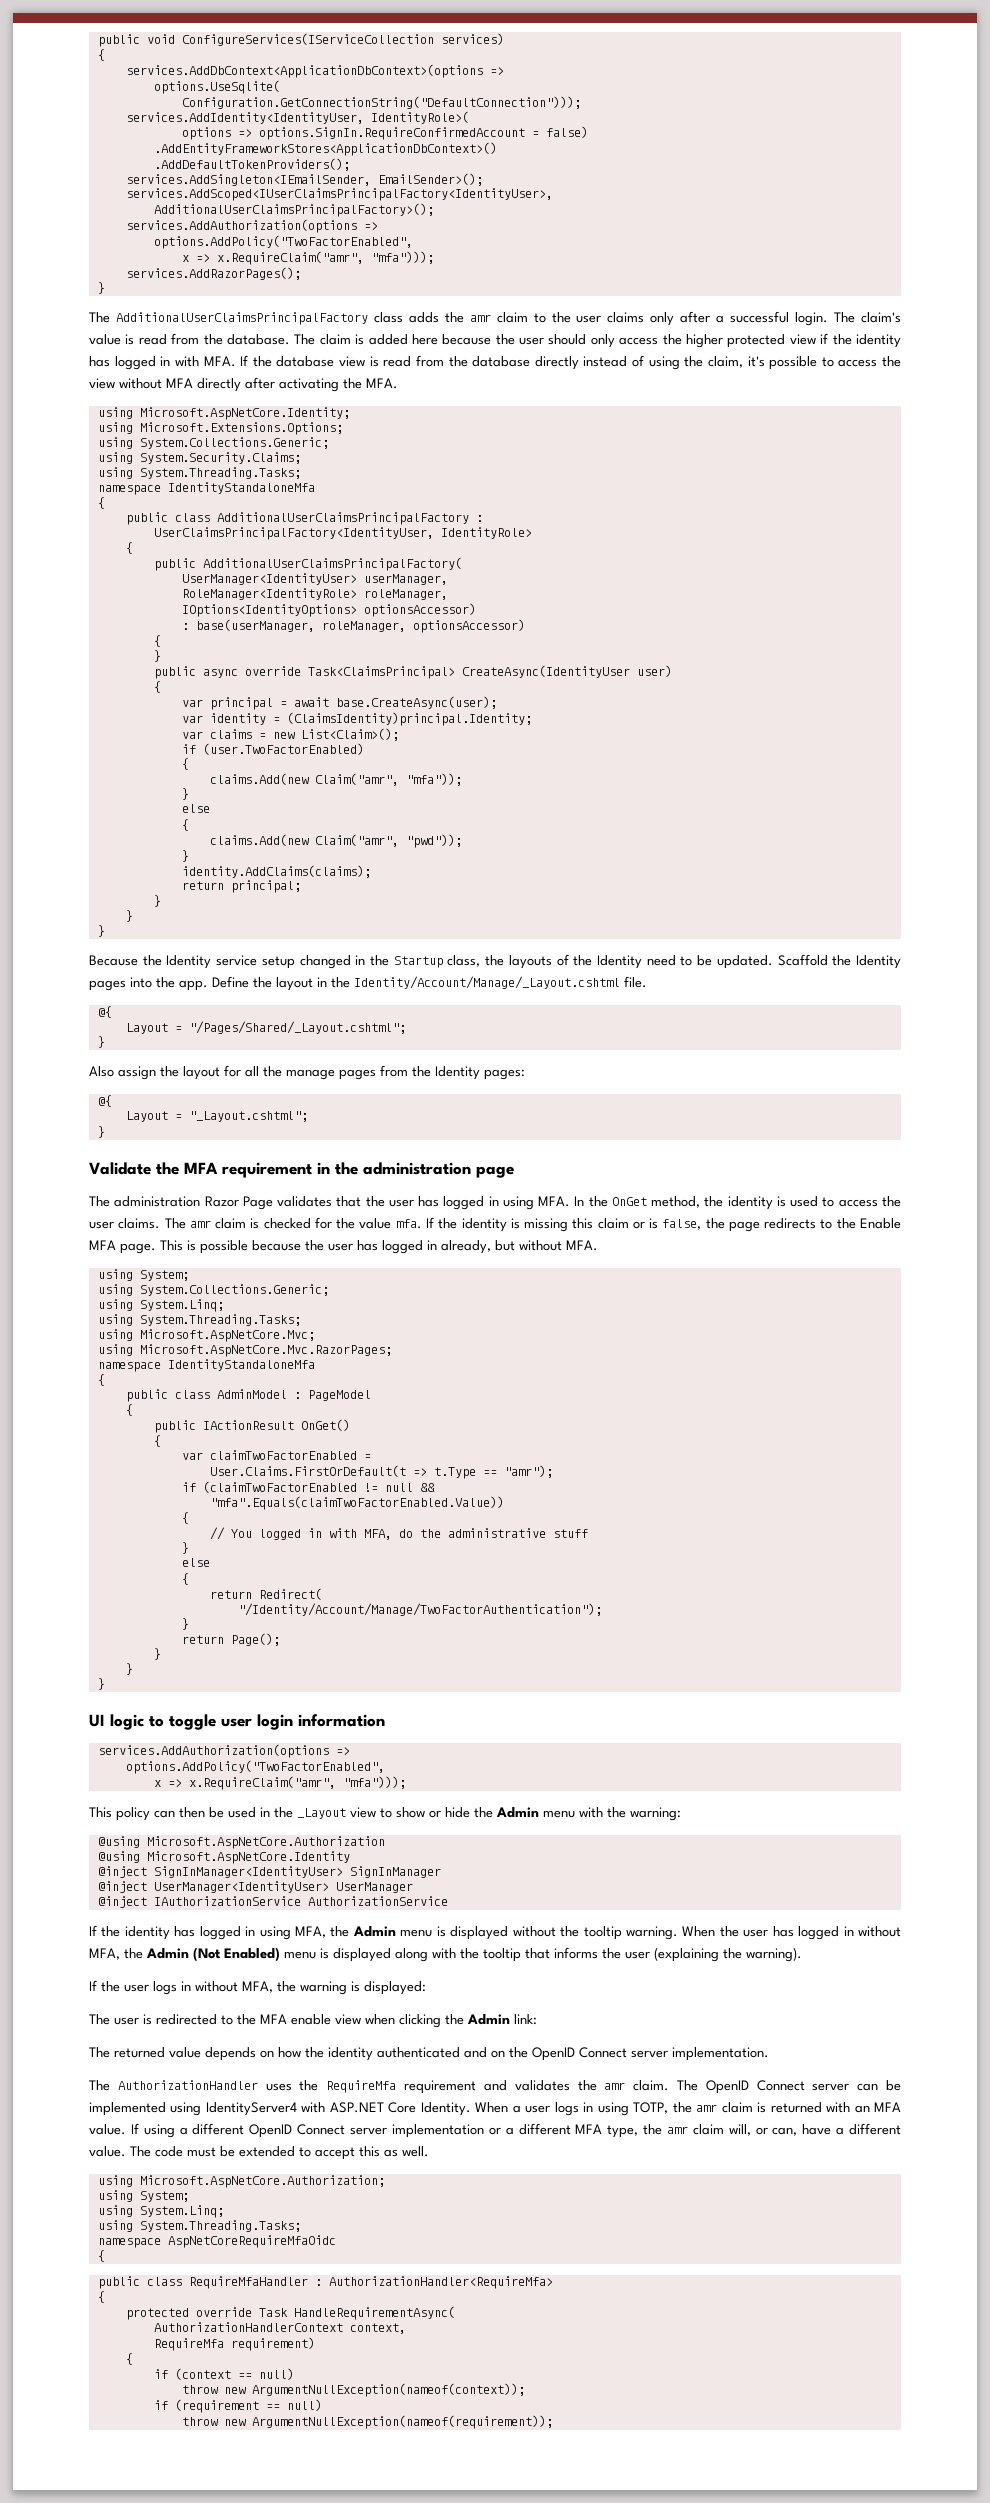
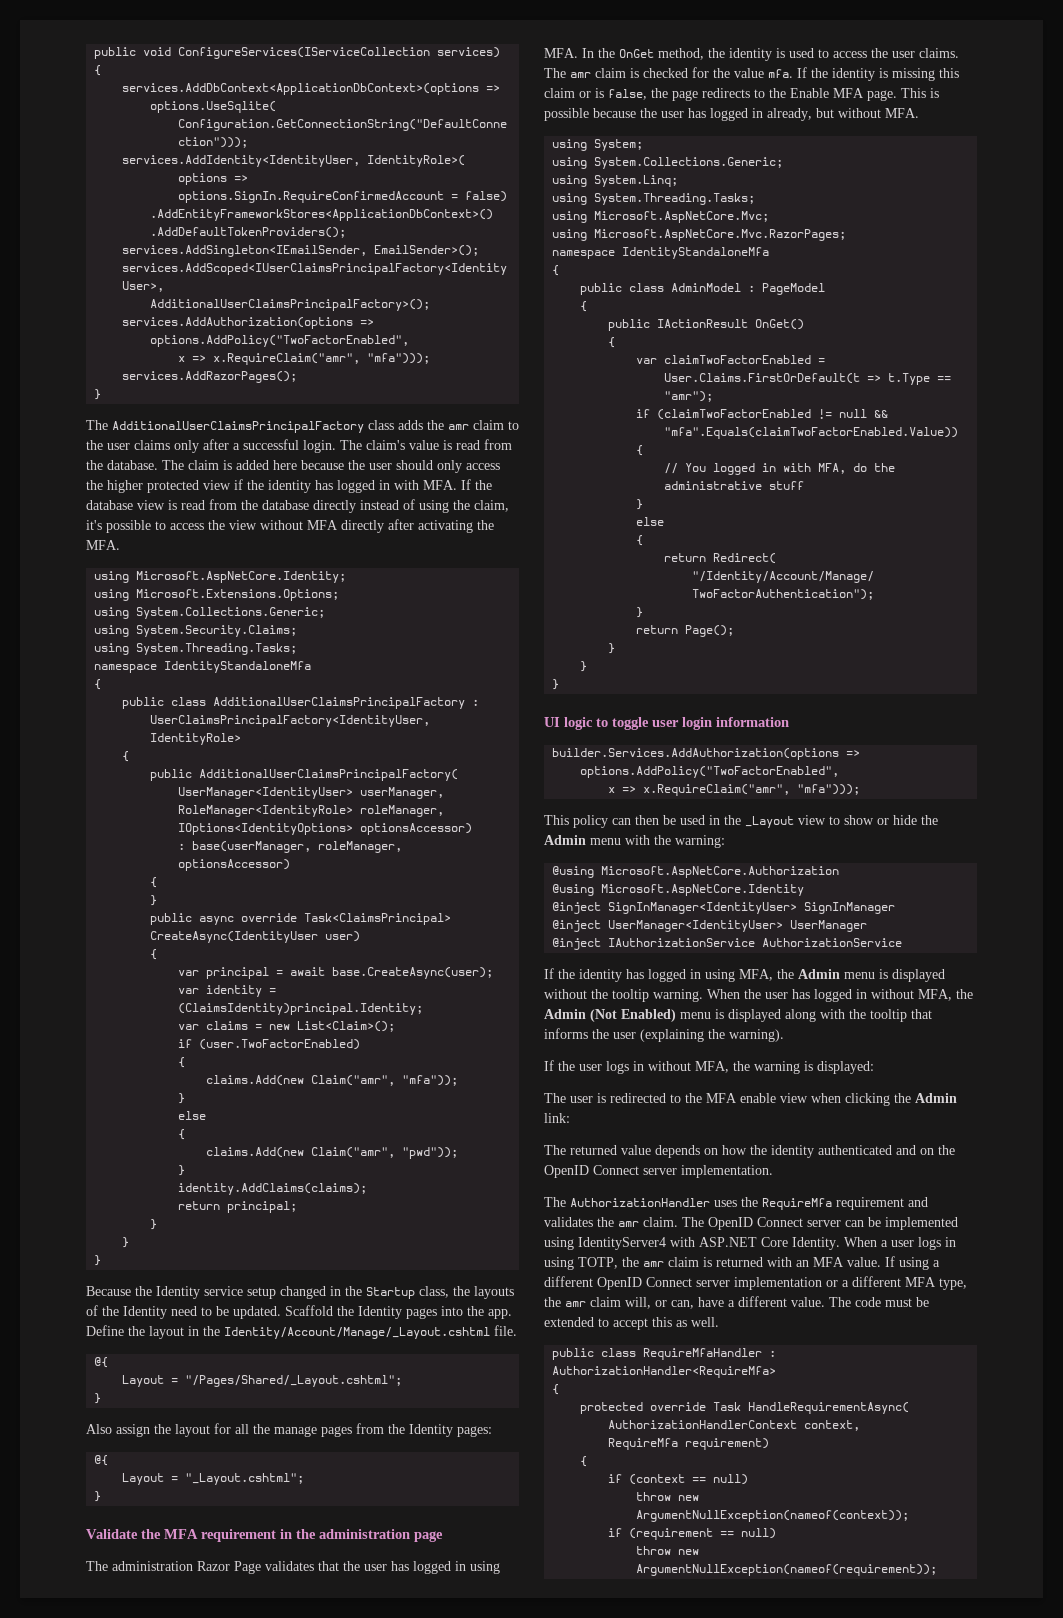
[97,1744,329,1758] services.AddAuthorization(options -> [552,748,840,760] builder.Services.AddAuthorization(options
[97,2175,385,2188] [97,2190,189,2202] [97,2205,224,2218] [97,2220,301,2232] [97,2235,336,2248] [97,2250,105,2262] // using Microsoft.AspNetCore.Authorization; // using System; // using System.Linq; // using System.Threading.Tasks; // namespace AspNetCoreRequireMfaOidc // { -> (719, 1322) none

